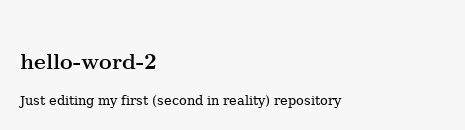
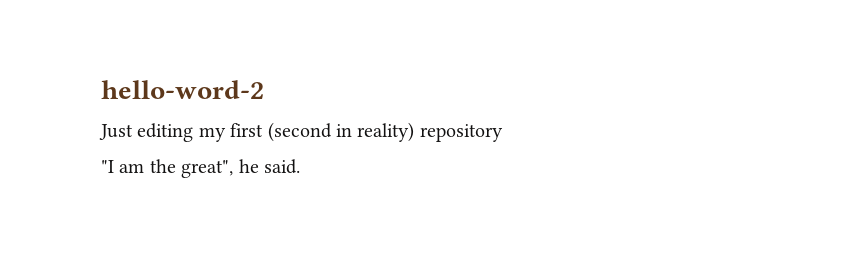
(342, 102) none -> [101,159,300,178] // "I am the great", he said.

